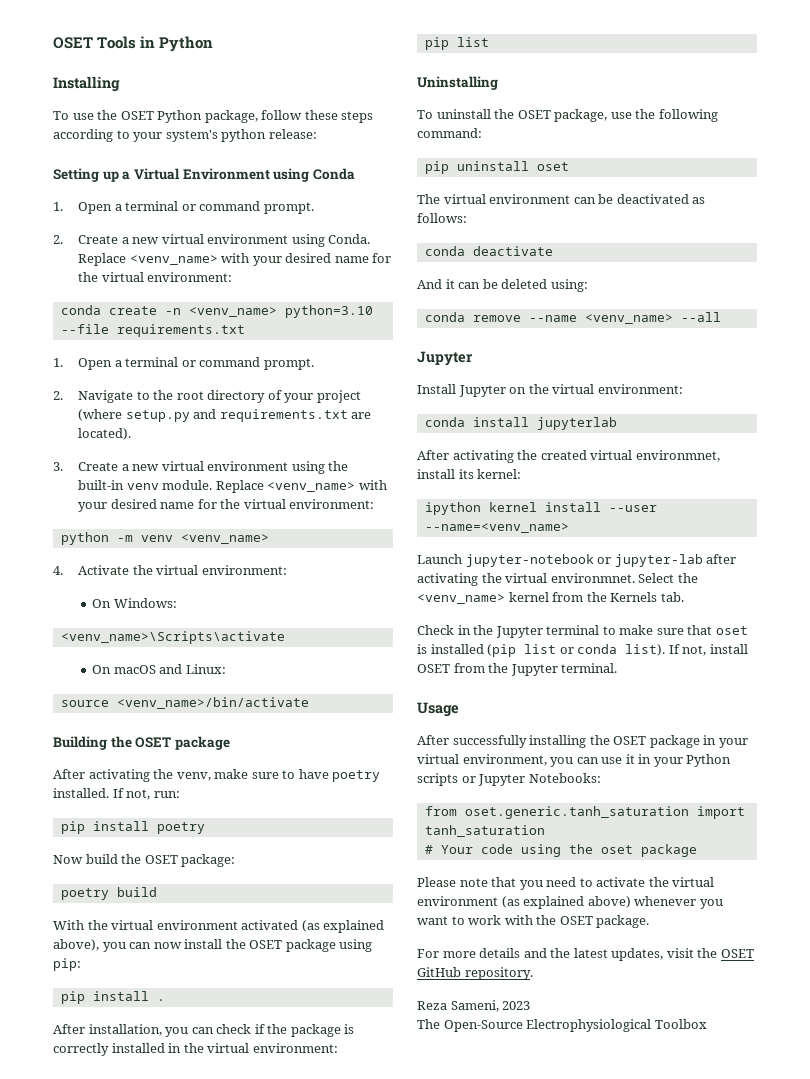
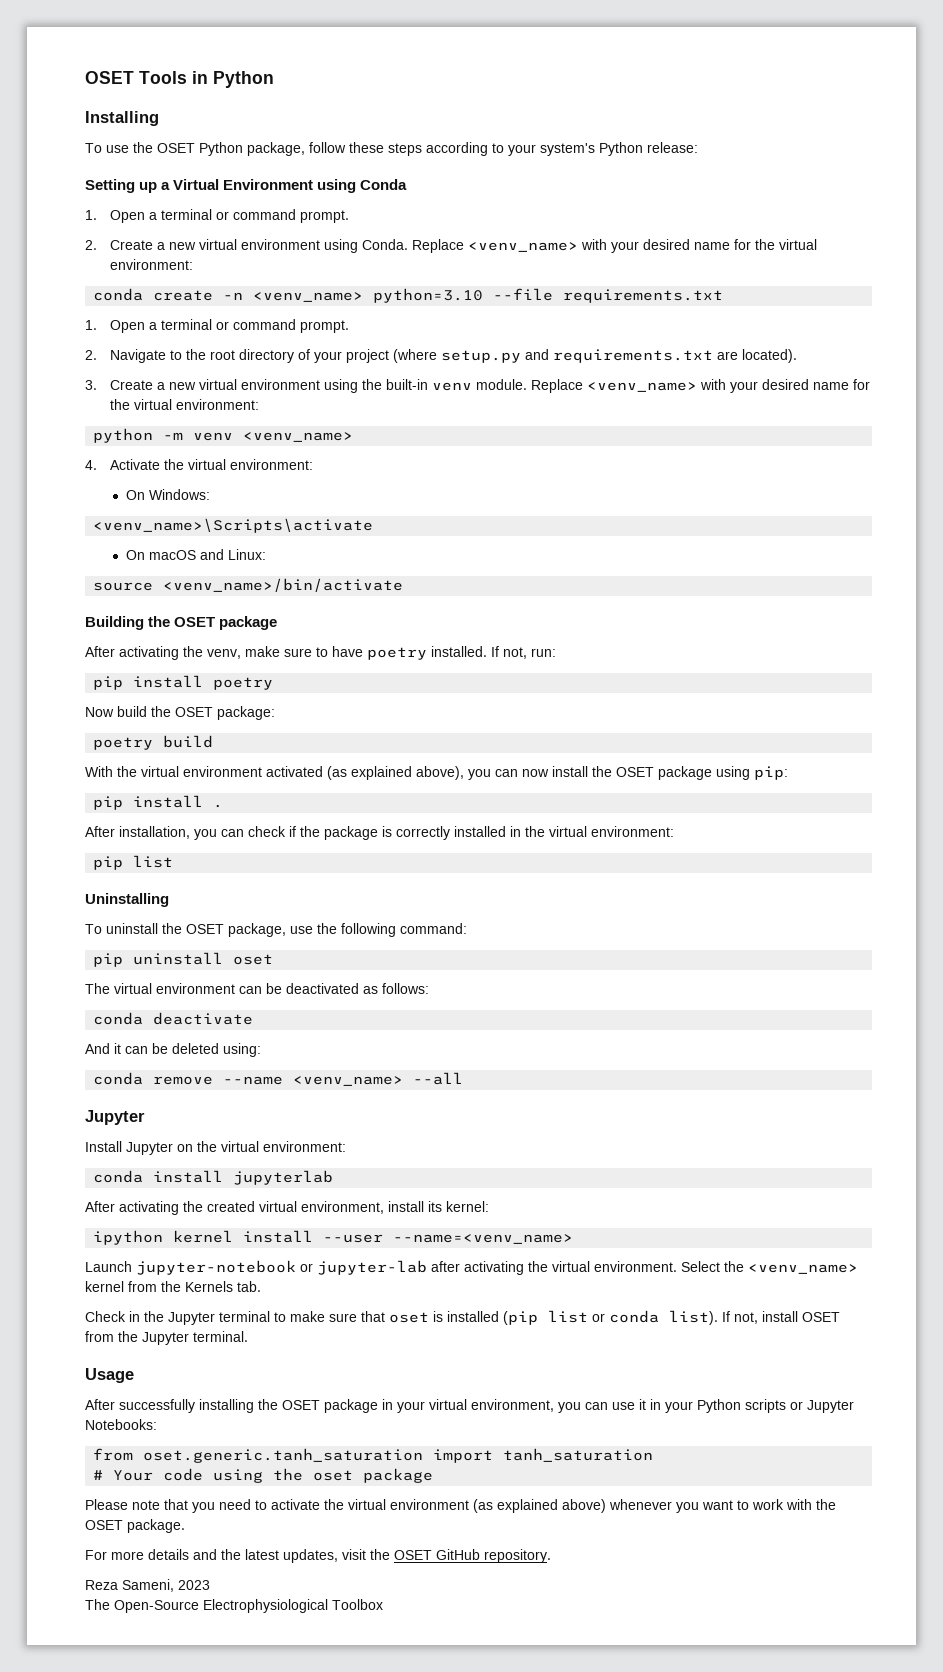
[221,129,267,142] python -> [599,142,643,156] Python
[635,450,720,462] environmnet, -> [301,1201,384,1214] environment,
[550,573,635,583] environmnet. -> [594,1261,677,1272] environment.

